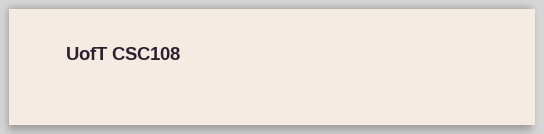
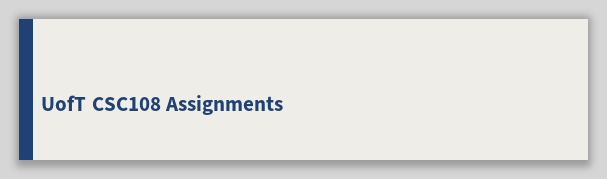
(180, 53) none -> [165,95,284,115] Assignments

